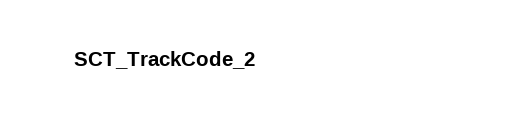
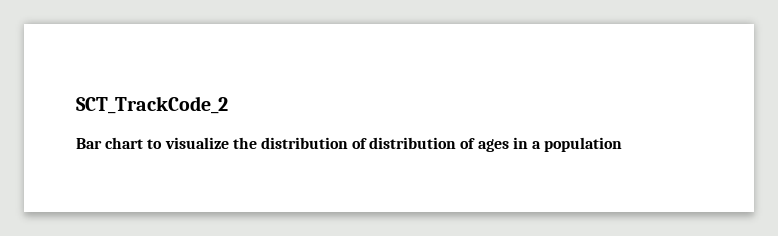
(255, 60) none -> [76,137,623,152] // Bar chart to visualize the distribution of distribution of ages in a population

